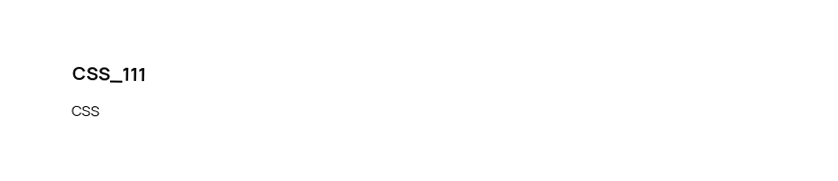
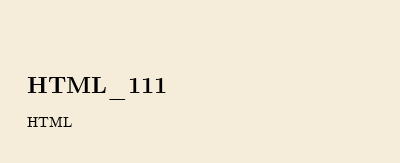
[72,66,147,84] [71,105,100,117] CSS_111 // CSS -> [27,77,167,100] [27,116,72,127] HTML_111 // HTML

